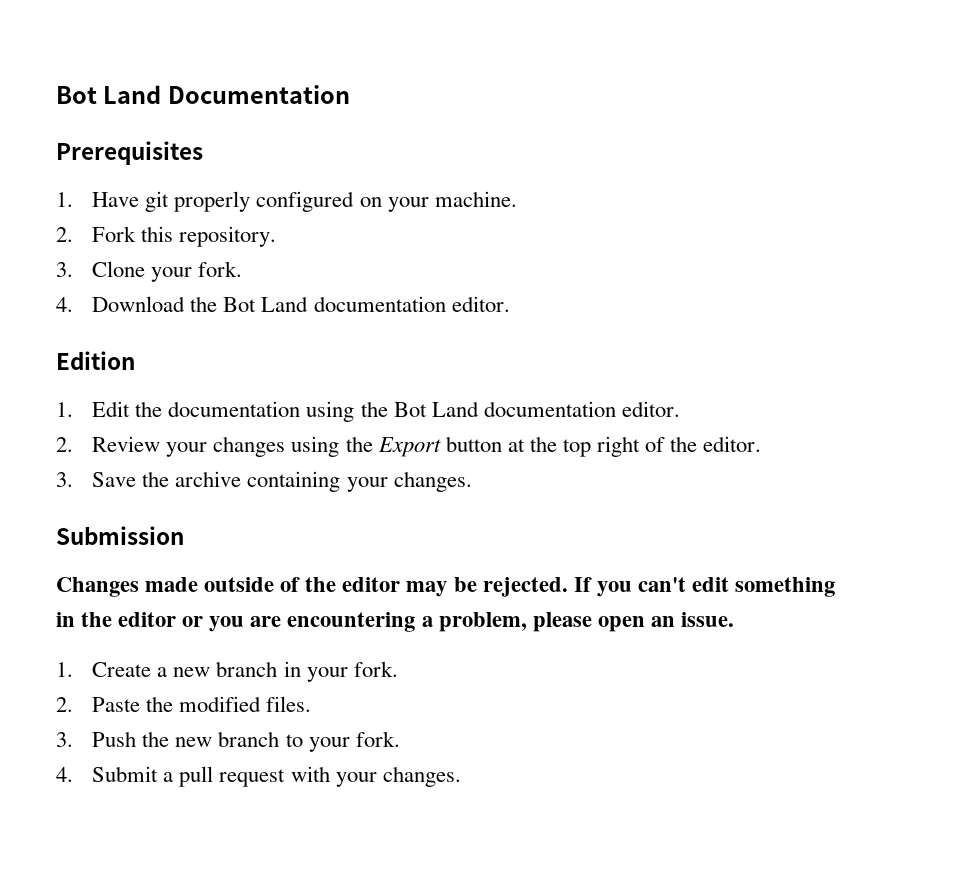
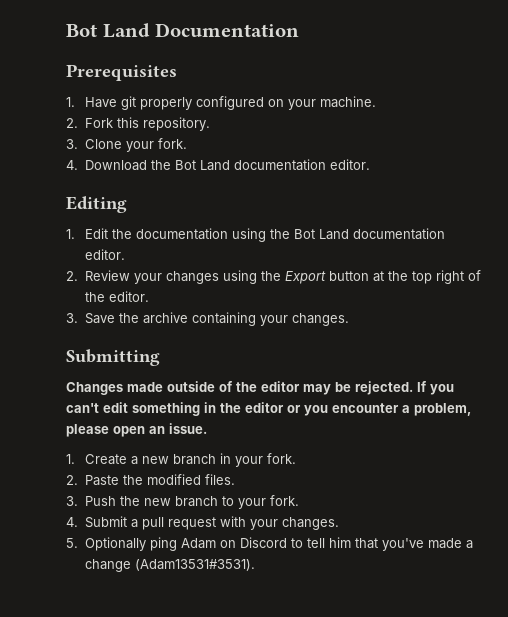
[56,351,135,370] Edition -> [66,196,127,213] Editing
[56,526,184,545] Submission -> [66,349,160,366] Submitting
[250,612,416,632] are encountering -> [332,403,399,413] encounter
(461, 776) none -> [66,537,473,551] [84,559,255,572] // 5. Optionally ping Adam on Discord to tell him that you've made a change (Adam13531#3531).

